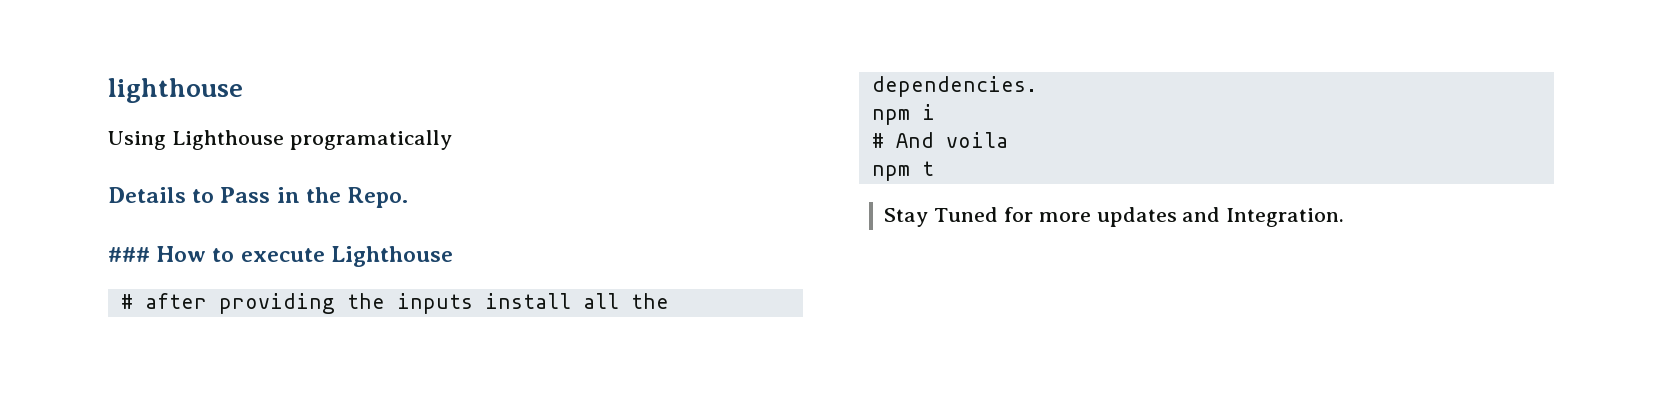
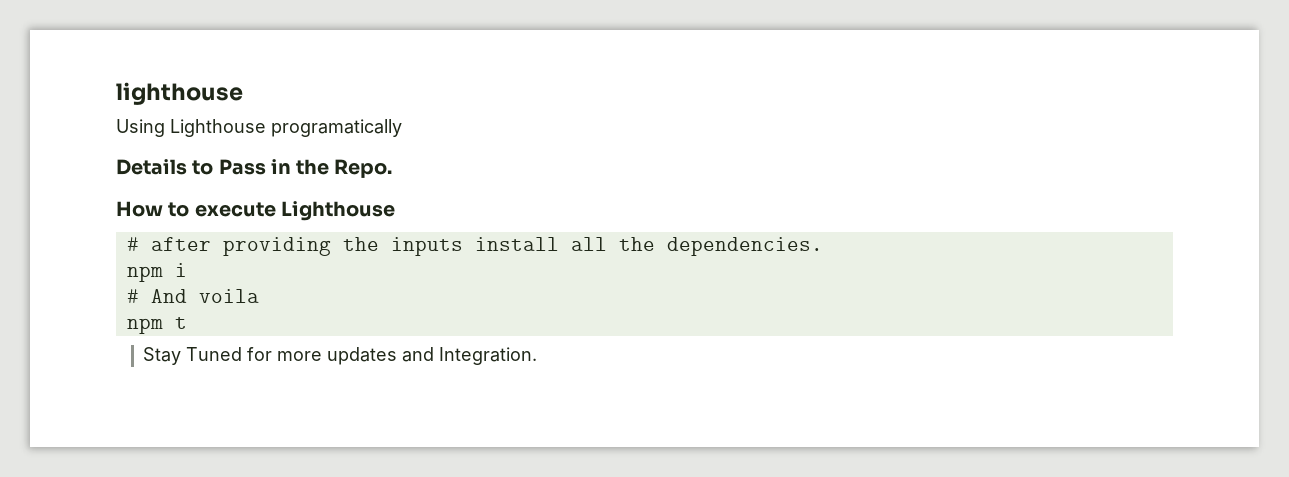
[108,247,150,262] ### -> (393, 168) none

